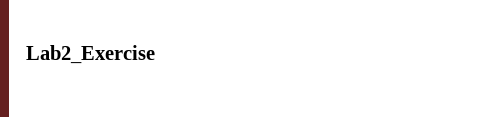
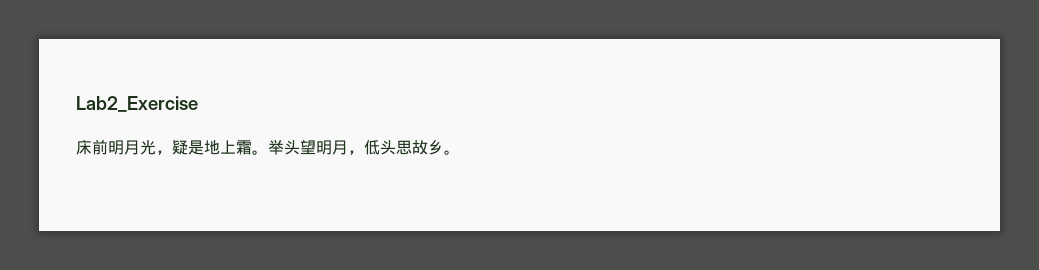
(155, 54) none -> [76,139,460,155] // 床前明月光，疑是地上霜。举头望明月，低头思故乡。

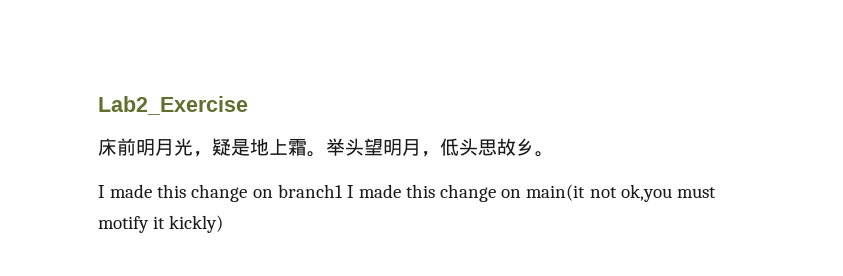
(460, 152) none -> [98,184,716,202] [98,215,224,233] // I made this change on branch1 I made this change on main(it not ok,you must motify it kickly)

